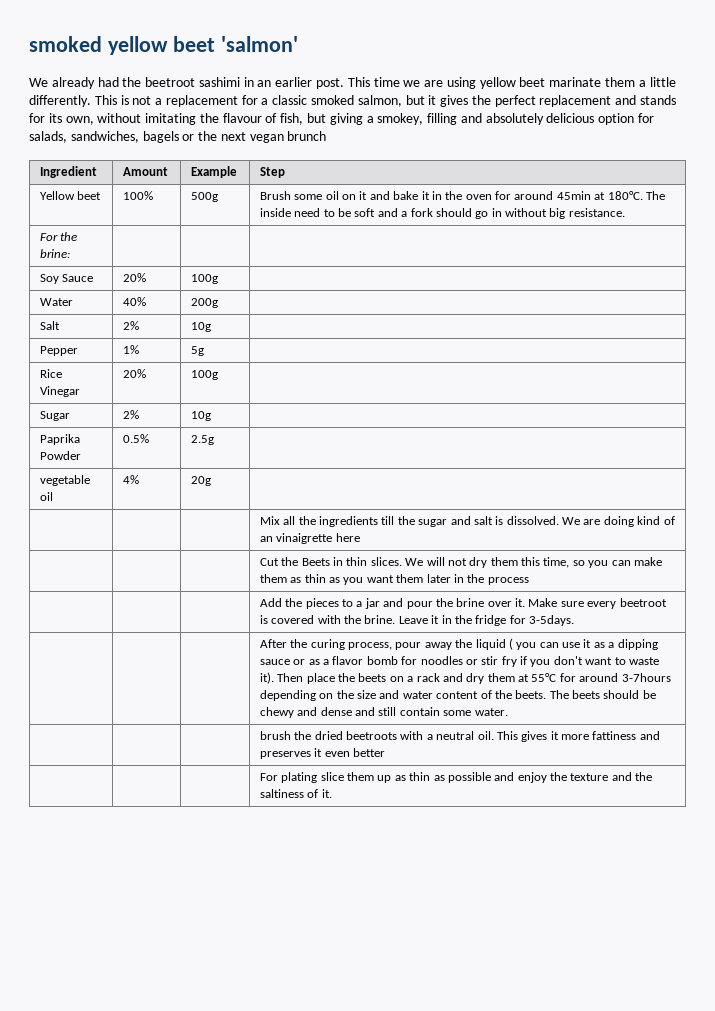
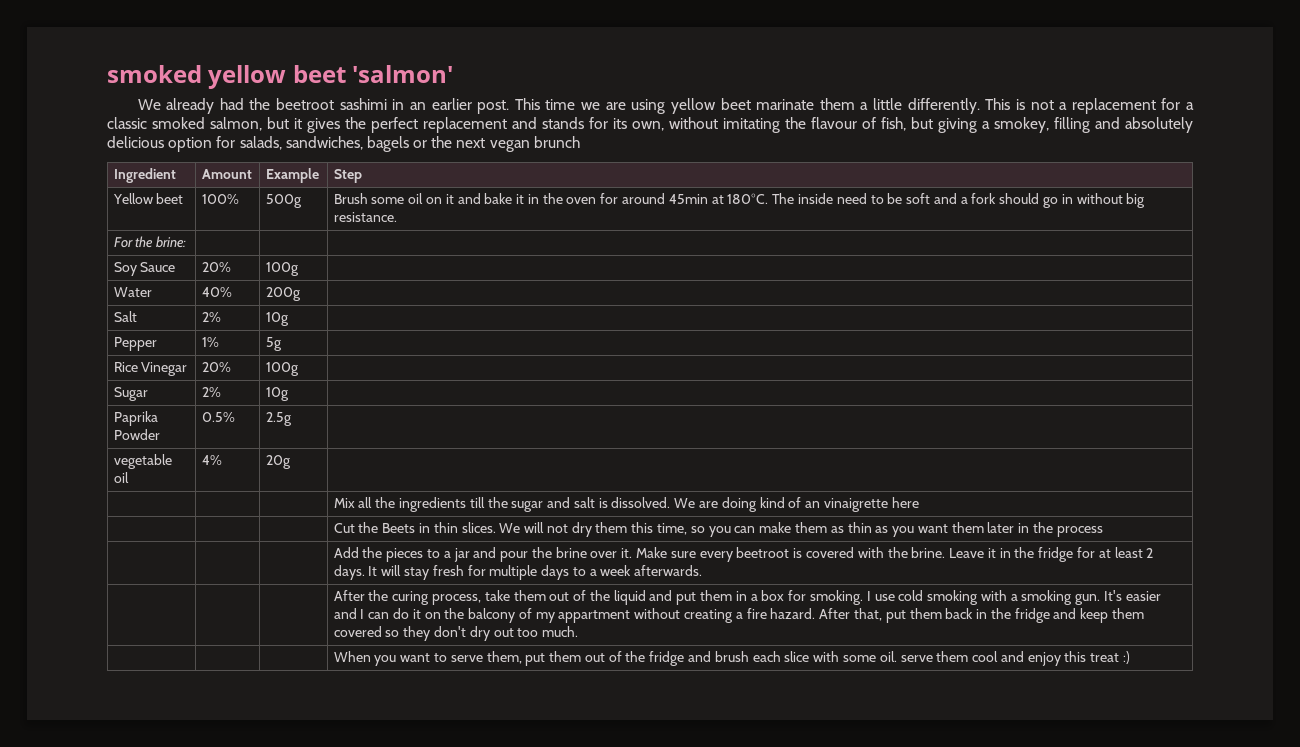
[529,615,575,626] [259,638,658,650] [259,656,659,667] [259,672,671,684] [259,690,656,701] [259,707,508,718] [259,731,660,742] [259,748,386,759] [259,772,653,783] [259,789,332,798] 3-5days. // | | | After the curing process, pour away the liquid ( you can use it as a dipping sauce or as a flavor bomb for noodles or stir fry if you don't want to waste it). Then place the beets on a rack and dry them at 55°C for around 3-7hours depending on the size and water content of the beets. The beets should be chewy and dense and still contain some water. // | | | brush the dried beetroots with a neutral oil. This gives it more fattiness and preserves it even better // | | | For plating slice them up as thin as possible and enjoy the texture and the saltiness of it. -> [1098,547,1154,558] [333,565,703,580] [333,590,1161,605] [333,608,1144,623] [333,626,579,641] [333,651,1130,666] at least 2 days. It will stay fresh for multiple days to a week afterwards. // | | | After the curing process, take them out of the liquid and put them in a box for smoking. I use cold smoking with a smoking gun. It's easier and I can do it on the balcony of my appartment without creating a fire hazard. After that, put them back in the fridge and keep them covered so they don't dry out too much. // | | | When you want to serve them, put them out of the fridge and brush each slice with some oil. serve them cool and enjoy this treat :)

